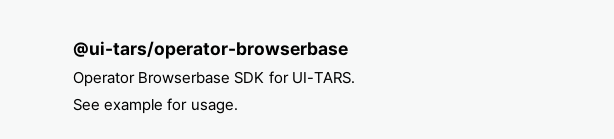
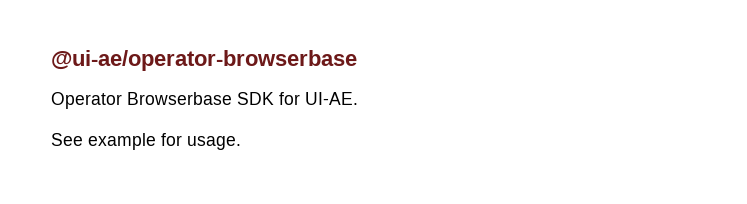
[73,41,348,59] @ui-tars/operator-browserbase -> [51,50,357,71] @ui-ae/operator-browserbase
[291,71,355,84] UI-TARS. -> [305,92,358,105] UI-AE.

